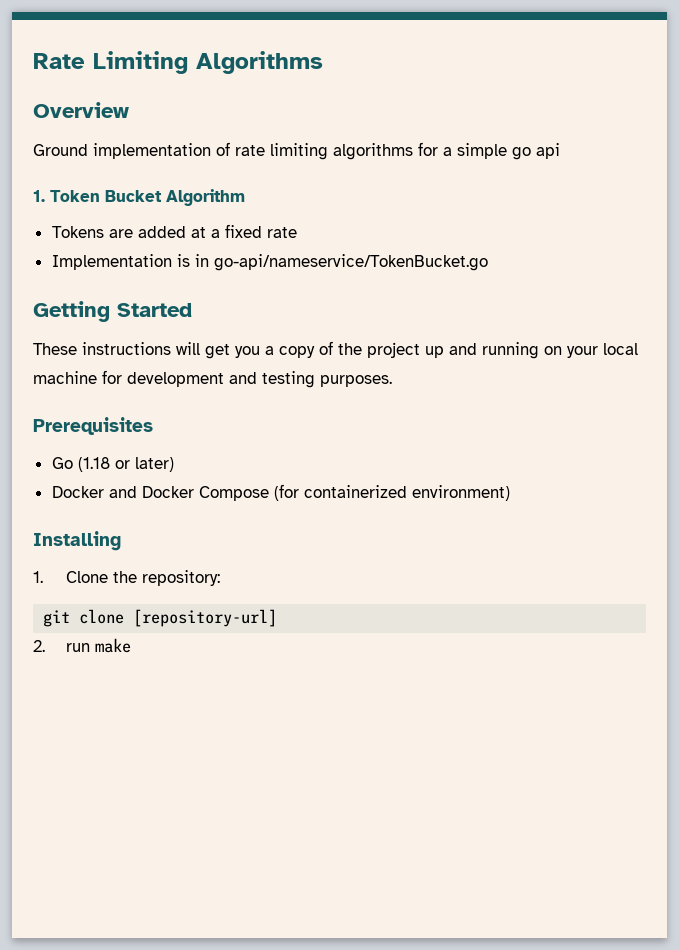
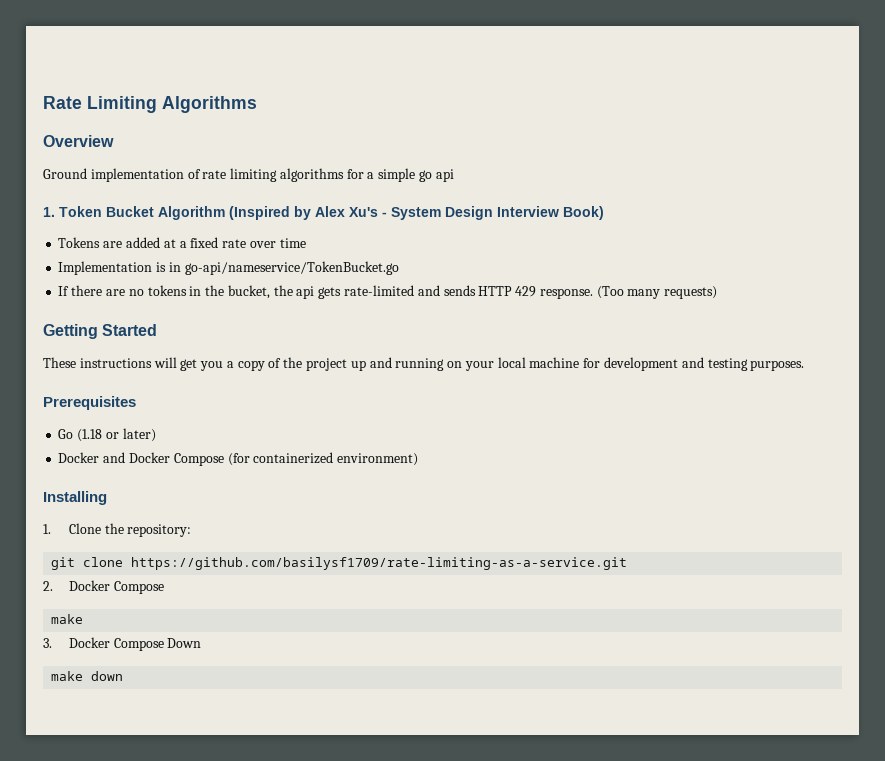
(245, 197) none -> [229,206,604,220] (Inspired by Alex Xu's - System Design Interview Book)
(297, 232) none -> [249,238,306,248] over time
(488, 262) none -> [58,285,718,299] // If there are no tokens in the bucket, the api gets rate-limited and sends HTTP 429 response. (Too many requests)
[133,609,278,627] [repository-url] -> [131,557,628,570] https://github.com/basilysf1709/rate-limiting-as-a-service.git
[65,638,131,653] run make -> [68,580,164,594] [51,614,84,624] [43,637,202,651] [51,671,124,681] Docker Compose // make // 3. Docker Compose Down // make down

